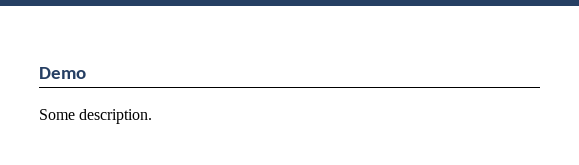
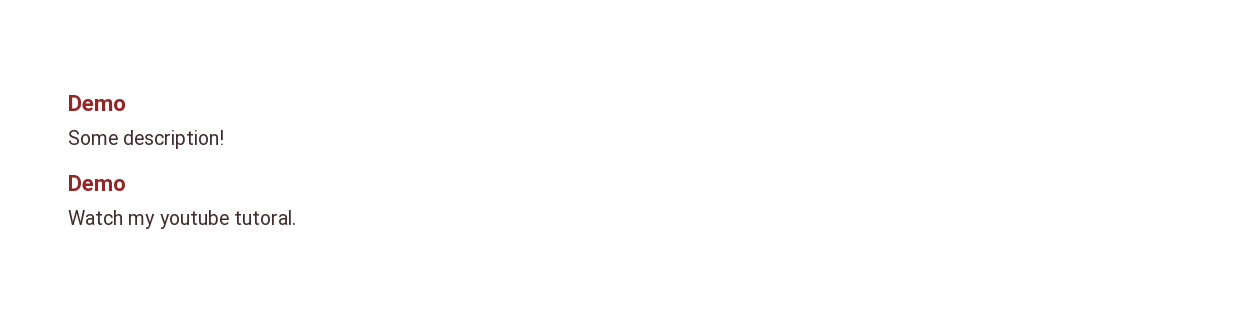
[79,109,153,124] description. -> [123,130,225,149] [68,175,126,191] [68,210,296,229] description! // Demo // Watch my youtube tutoral.

